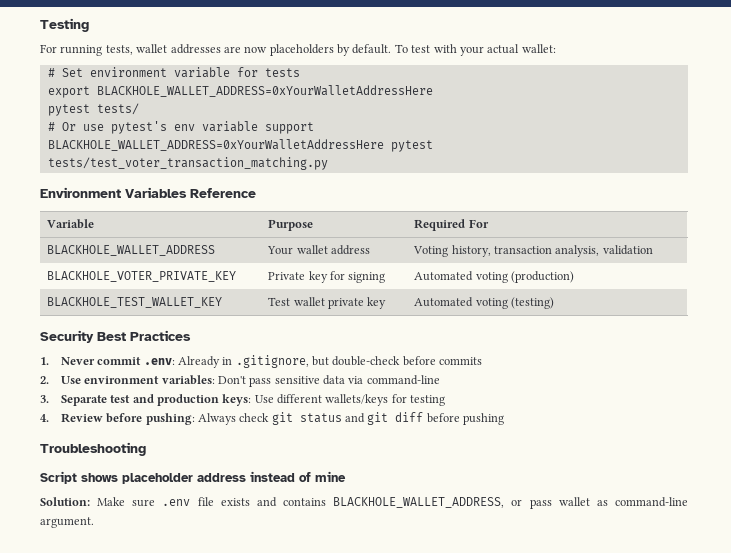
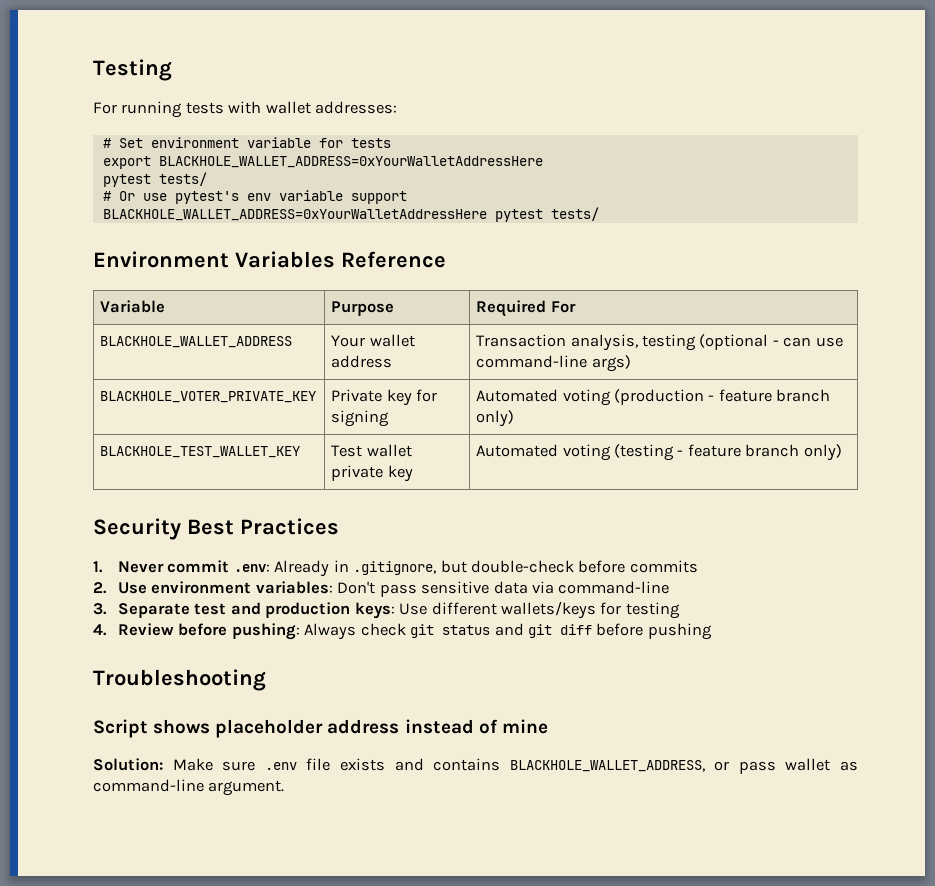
[105,44,556,56] tests, wallet addresses are now placeholders by default. To test with your actual wallet: -> [185,101,398,114] tests with wallet addresses:
[47,157,328,170] tests/test_voter_transaction_matching.py -> [550,207,599,221] tests/
[413,245,653,257] Voting history, transaction analysis, validation -> [476,334,843,351] [476,355,631,372] Transaction analysis, testing (optional - can use command-line args)
[511,271,575,283] (production) -> [613,389,831,405] [476,410,515,427] (production - feature branch only)
[511,297,555,309] (testing) -> [613,444,842,461] (testing - feature branch only)

